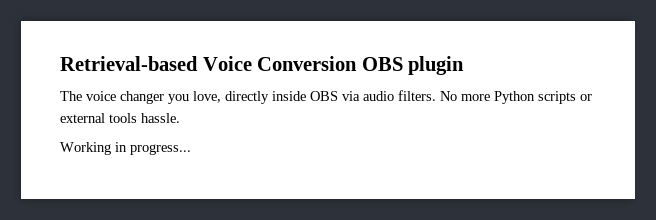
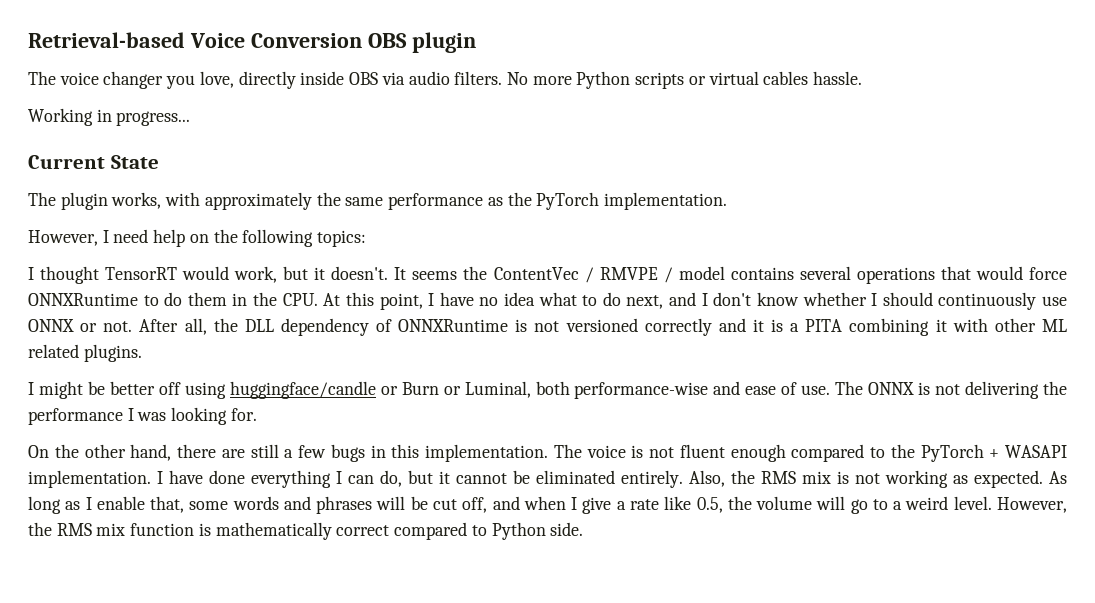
[60,113,137,123] external tools -> [708,71,809,85] virtual cables
(191, 149) none -> [28,155,159,169] [28,192,727,210] [28,229,367,247] [28,266,1067,284] [28,292,1068,310] [28,318,1068,336] [28,344,142,362] [28,381,1068,399] [28,407,257,425] [28,444,1067,462] [28,470,1067,488] [28,496,1067,514] [28,522,584,540] // Current State // The plugin works, with approximately the same performance as the PyTorch implementation. // However, I need help on the following topics: // I thought TensorRT would work, but it doesn't. It seems the ContentVec / RMVPE / model contains several operations that would force ONNXRuntime to do them in the CPU. At this point, I have no idea what to do next, and I don't know whether I should continuously use ONNX or not. After all, the DLL dependency of ONNXRuntime is not versioned correctly and it is a PITA combining it with other ML related plugins. // I might be better off using huggingface/candle or Burn or Luminal, both performance-wise and ease of use. The ONNX is not delivering the performance I was looking for. // On the other hand, there are still a few bugs in this implementation. The voice is not fluent enough compared to the PyTorch + WASAPI implementation. I have done everything I can do, but it cannot be eliminated entirely. Also, the RMS mix is not working as expected. As long as I enable that, some words and phrases will be cut off, and when I give a rate like 0.5, the volume will go to a weird level. However, the RMS mix function is mathematically correct compared to Python side.

